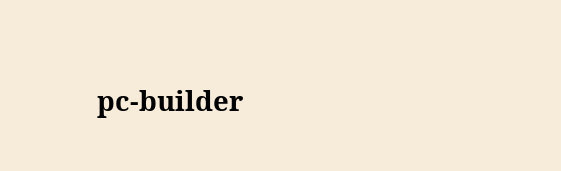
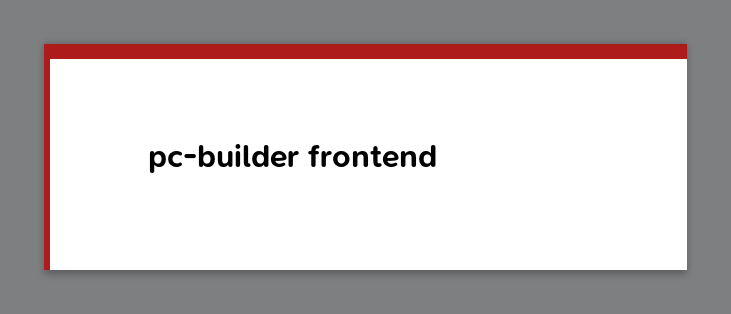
(243, 104) none -> [308,144,437,168] frontend

